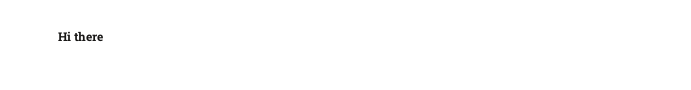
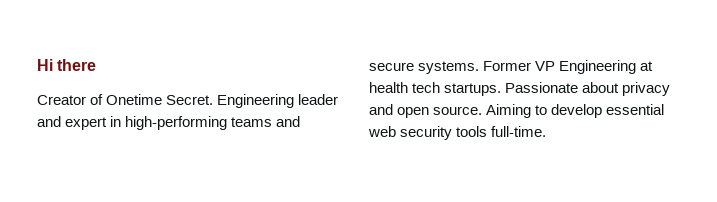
(104, 36) none -> [37,94,339,108] [37,116,301,130] [369,60,654,74] [369,82,671,96] [369,104,665,118] [368,126,547,140] // Creator of Onetime Secret. Engineering leader and expert in high-performing teams and secure systems. Former VP Engineering at health tech startups. Passionate about privacy and open source. Aiming to develop essential web security tools full-time.

